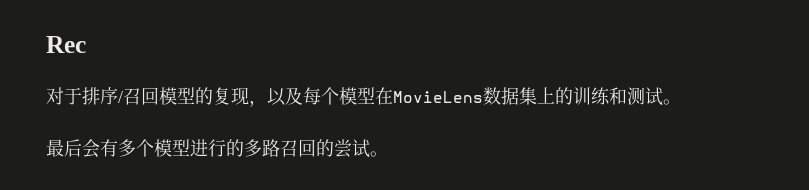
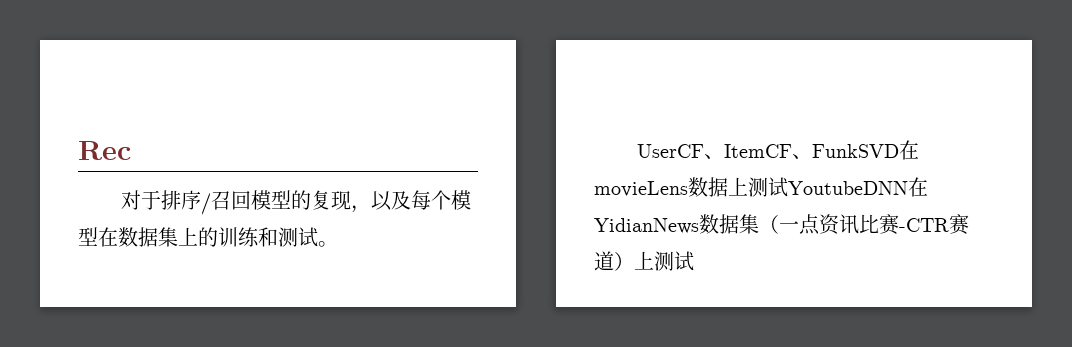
[393,91,483,103] MovieLens -> (118, 237) none
[46,139,388,158] 最后会有多个模型进行的多路召回的尝试。 -> [636,140,919,160] [594,177,928,197] [594,214,969,235] [594,251,694,271] UserCF、ItemCF、FunkSVD在movieLens数据上测试YoutubeDNN在YidianNews数据集（一点资讯比赛-CTR赛道）上测试

